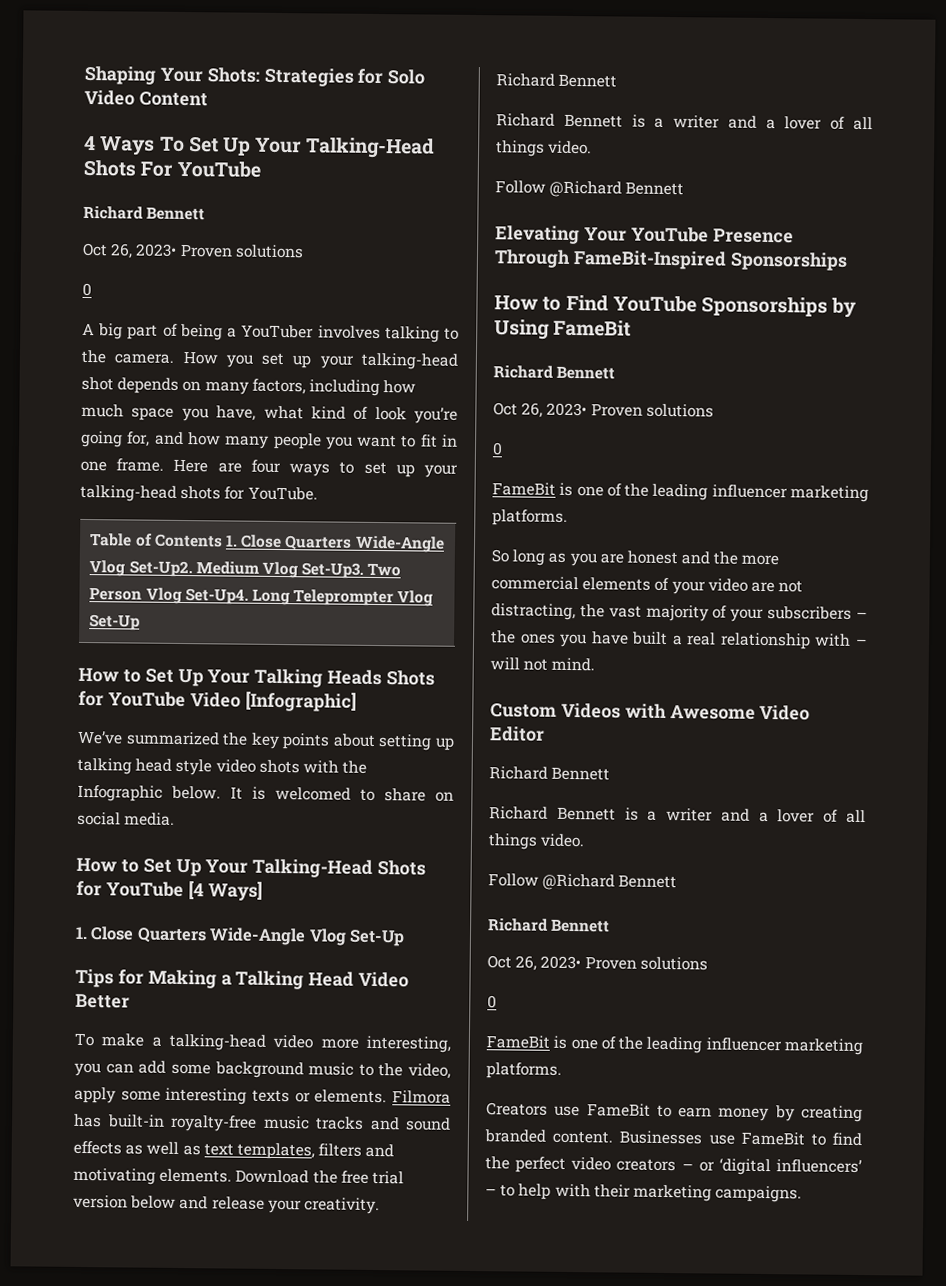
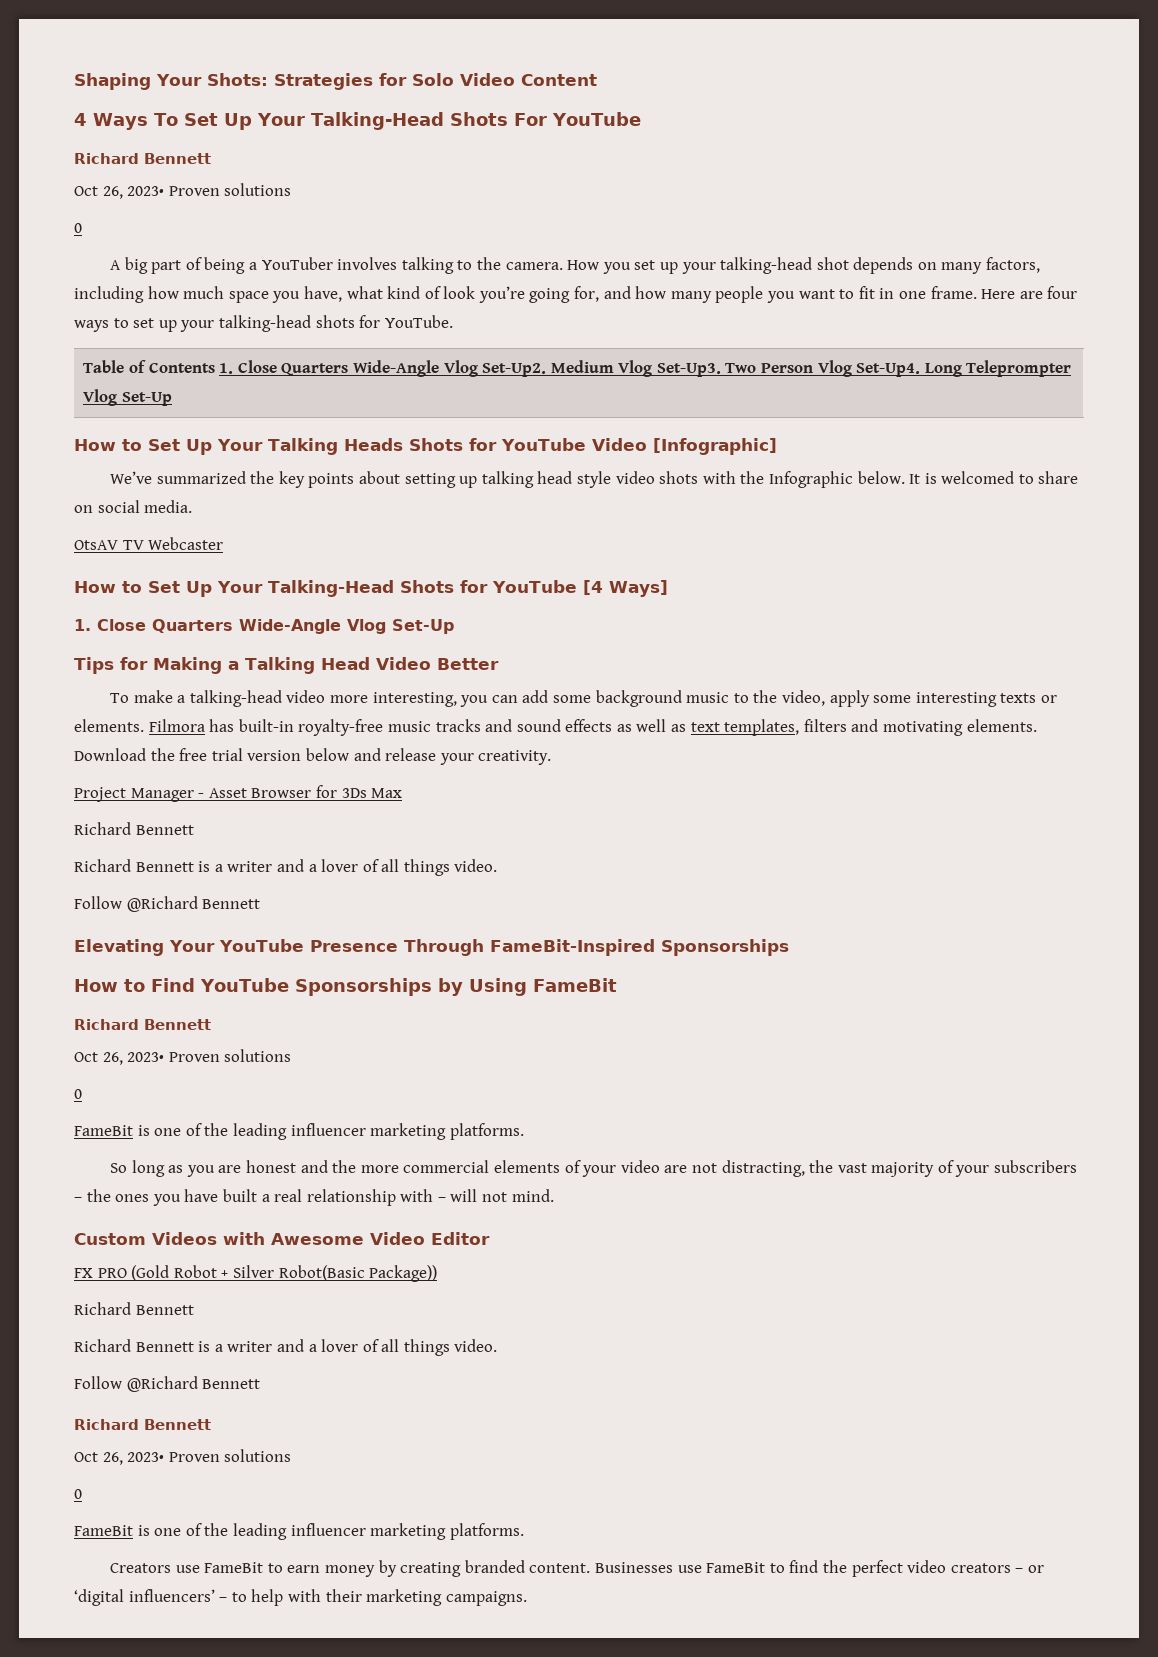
(176, 819) none -> [74,537,224,550] // OtsAV TV Webcaster
(380, 1206) none -> [74,785,403,802] // Project Manager - Asset Browser for 3Ds Max
(545, 734) none -> [74,1265,438,1282] // FX PRO (Gold Robot + Silver Robot(Basic Package))

